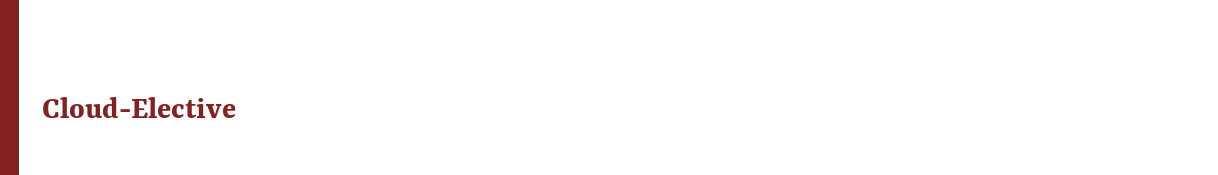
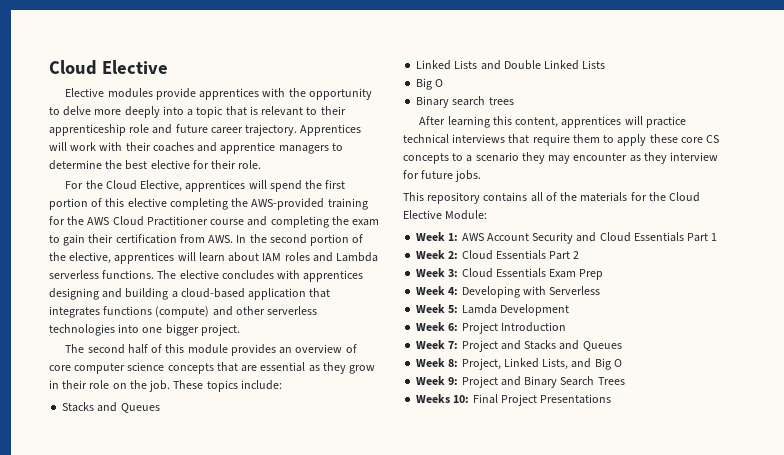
[42,97,236,118] Cloud-Elective -> [49,60,168,75] [65,88,372,100] [49,106,346,118] [49,124,362,136] [49,142,343,154] [49,160,262,170] [65,180,346,192] [49,198,368,210] [49,216,380,228] [49,234,364,246] [49,252,379,264] [49,270,364,282] [49,288,331,300] [49,306,318,318] [49,324,240,336] [65,344,357,356] [49,362,376,374] [49,380,282,392] [62,402,160,413] [416,60,606,70] [416,78,444,90] [416,96,514,108] [419,116,686,128] [403,134,720,146] [403,152,719,164] [403,170,482,182] [403,192,701,204] [403,210,488,220] [416,232,718,244] [416,250,580,260] [416,268,604,280] [416,286,601,298] [416,304,569,316] [416,322,566,334] [416,340,622,352] [416,358,622,370] [416,376,625,388] [416,394,612,406] Cloud Elective // Elective modules provide apprentices with the opportunity to delve more deeply into a topic that is relevant to their apprenticeship role and future career trajectory. Apprentices will work with their coaches and apprentice managers to determine the best elective for their role. // For the Cloud Elective, apprentices will spend the first portion of this elective completing the AWS-provided training for the AWS Cloud Practitioner course and completing the exam to gain their certification from AWS. In the second portion of the elective, apprentices will learn about IAM roles and Lambda serverless functions. The elective concludes with apprentices designing and building a cloud-based application that integrates functions (compute) and other serverless technologies into one bigger project. // The second half of this module provides an overview of core computer science concepts that are essential as they grow in their role on the job. These topics include: // Stacks and Queues // Linked Lists and Double Linked Lists // Big O // Binary search trees // After learning this content, apprentices will practice technical interviews that require them to apply these core CS concepts to a scenario they may encounter as they interview for future jobs. // This repository contains all of the materials for the Cloud Elective Module: // Week 1: AWS Account Security and Cloud Essentials Part 1 // Week 2: Cloud Essentials Part 2 // Week 3: Cloud Essentials Exam Prep // Week 4: Developing with Serverless // Week 5: Lamda Development // Week 6: Project Introduction // Week 7: Project and Stacks and Queues // Week 8: Project, Linked Lists, and Big O // Week 9: Project and Binary Search Trees // Weeks 10: Final Project Presentations

